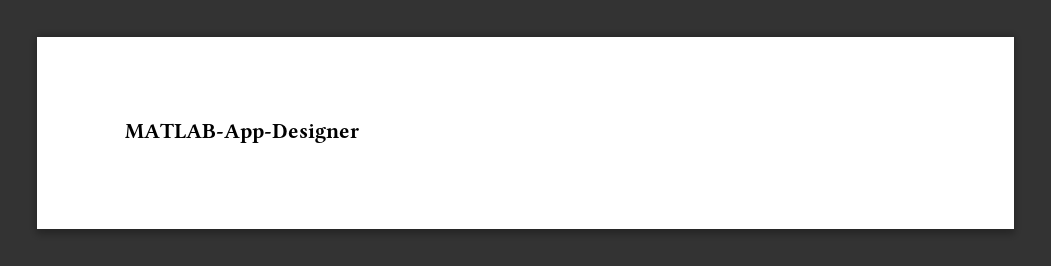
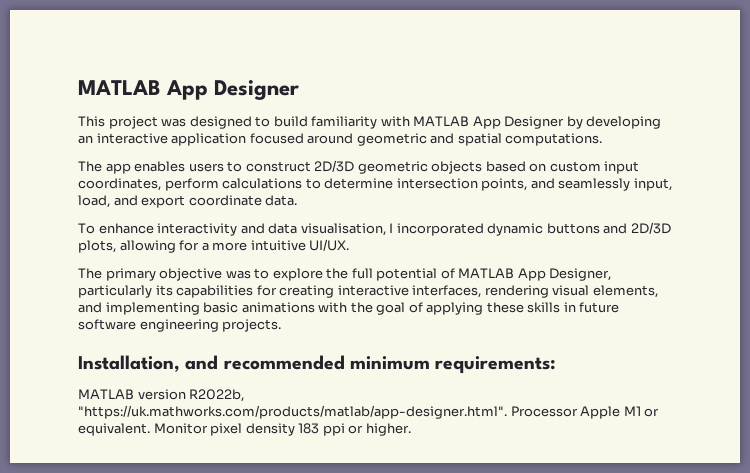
[125,123,359,143] MATLAB-App-Designer -> [78,80,300,100] [78,116,662,129] [78,133,603,146] [78,160,640,174] [78,178,672,191] [78,195,298,208] [78,222,671,236] [78,239,350,253] [78,268,612,281] [78,285,658,298] [78,302,620,315] [78,319,282,332] [78,355,557,374] [78,389,245,402] [78,405,660,419] [78,423,411,436] MATLAB App Designer // This project was designed to build familiarity with MATLAB App Designer by developing an interactive application focused around geometric and spatial computations. // The app enables users to construct 2D/3D geometric objects based on custom input coordinates, perform calculations to determine intersection points, and seamlessly input, load, and export coordinate data. // To enhance interactivity and data visualisation, I incorporated dynamic buttons and 2D/3D plots, allowing for a more intuitive UI/UX. // The primary objective was to explore the full potential of MATLAB App Designer, particularly its capabilities for creating interactive interfaces, rendering visual elements, and implementing basic animations with the goal of applying these skills in future software engineering projects. // Installation, and recommended minimum requirements: // MATLAB version R2022b, "https://uk.mathworks.com/products/matlab/app-designer.html". Processor Apple M1 or equivalent. Monitor pixel density 183 ppi or higher.

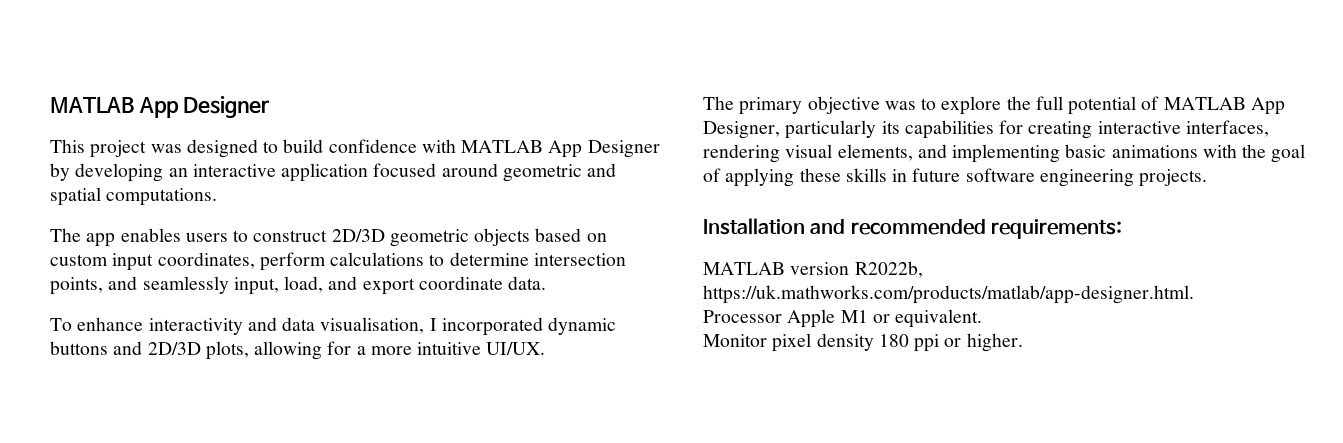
[311,116,378,129] familiarity -> [328,139,417,153] confidence
[78,355,180,372] Installation, -> [703,218,805,235] Installation
[349,356,430,370] minimum -> (986, 227) none
[78,405,507,419] "https://uk.mathworks.com/products/matlab/app-designer.html". -> [703,285,1194,304] https://uk.mathworks.com/products/matlab/app-designer.html. //
(150, 429) none -> (983, 318) //
[298,423,320,434] 183 -> [878,334,909,347] 180

